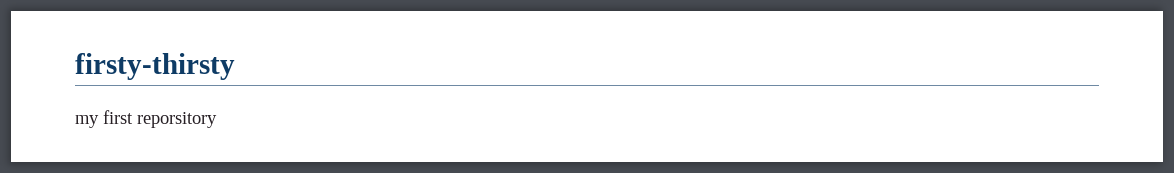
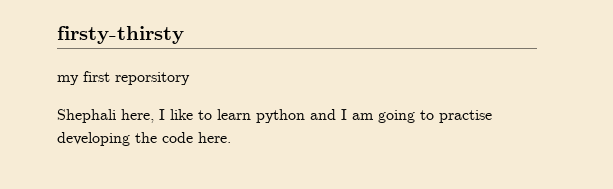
(217, 120) none -> [57,109,492,123] [57,132,231,146] // Shephali here, I like to learn python and I am going to practise developing the code here.

